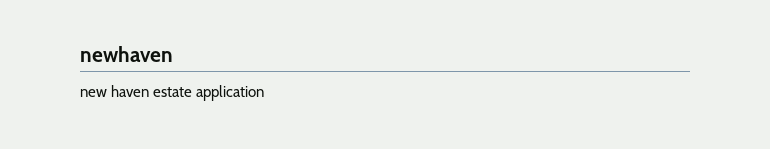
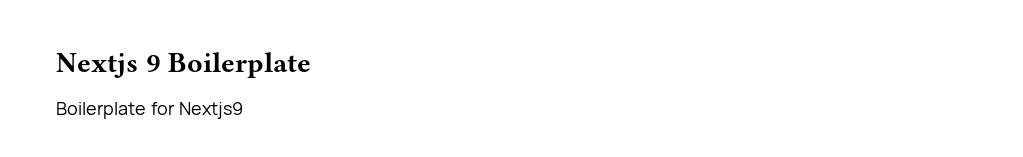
[80,46,173,62] [80,85,265,101] newhaven // new haven estate application -> [56,52,312,78] [56,102,243,119] Nextjs 9 Boilerplate // Boilerplate for Nextjs9

